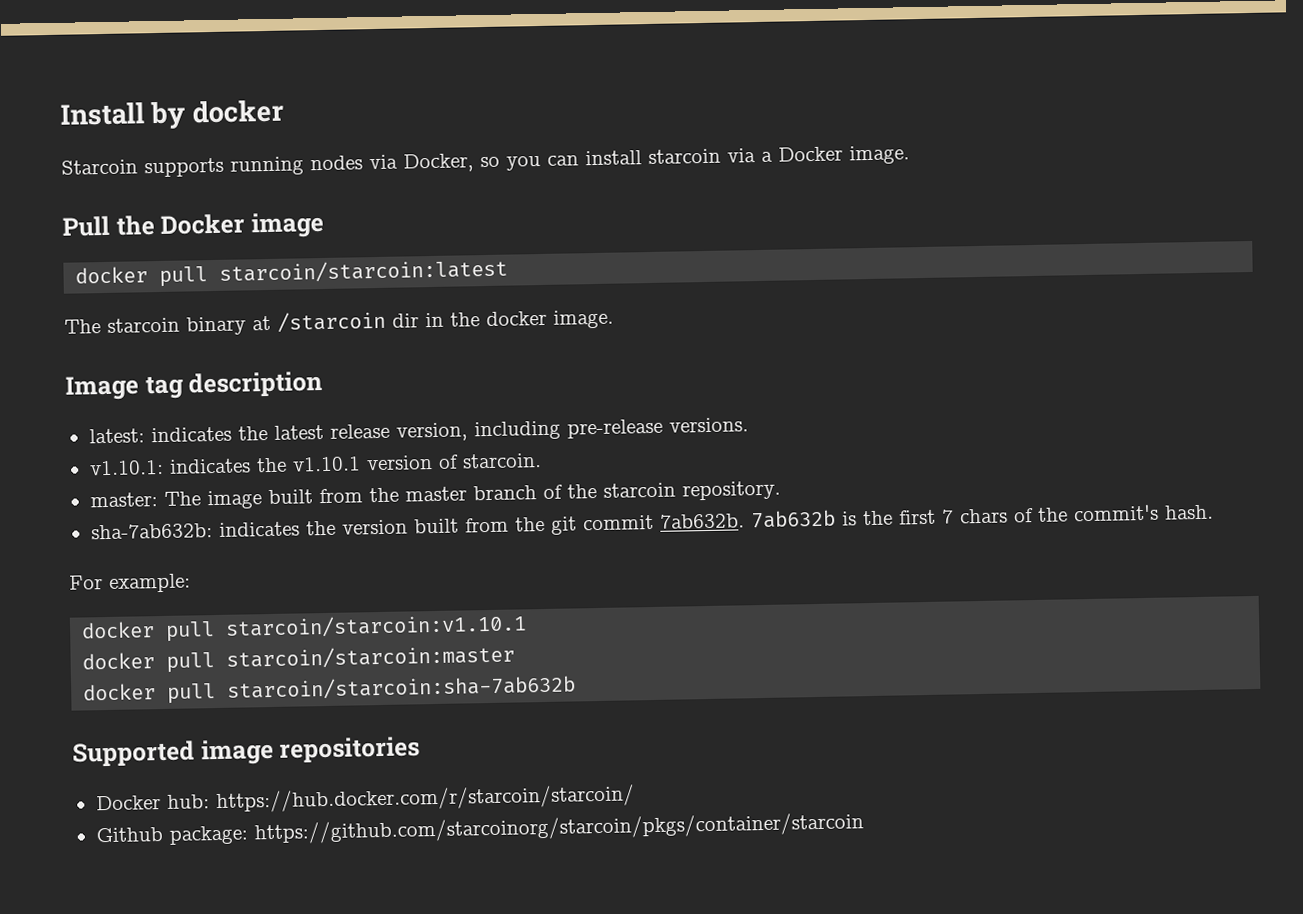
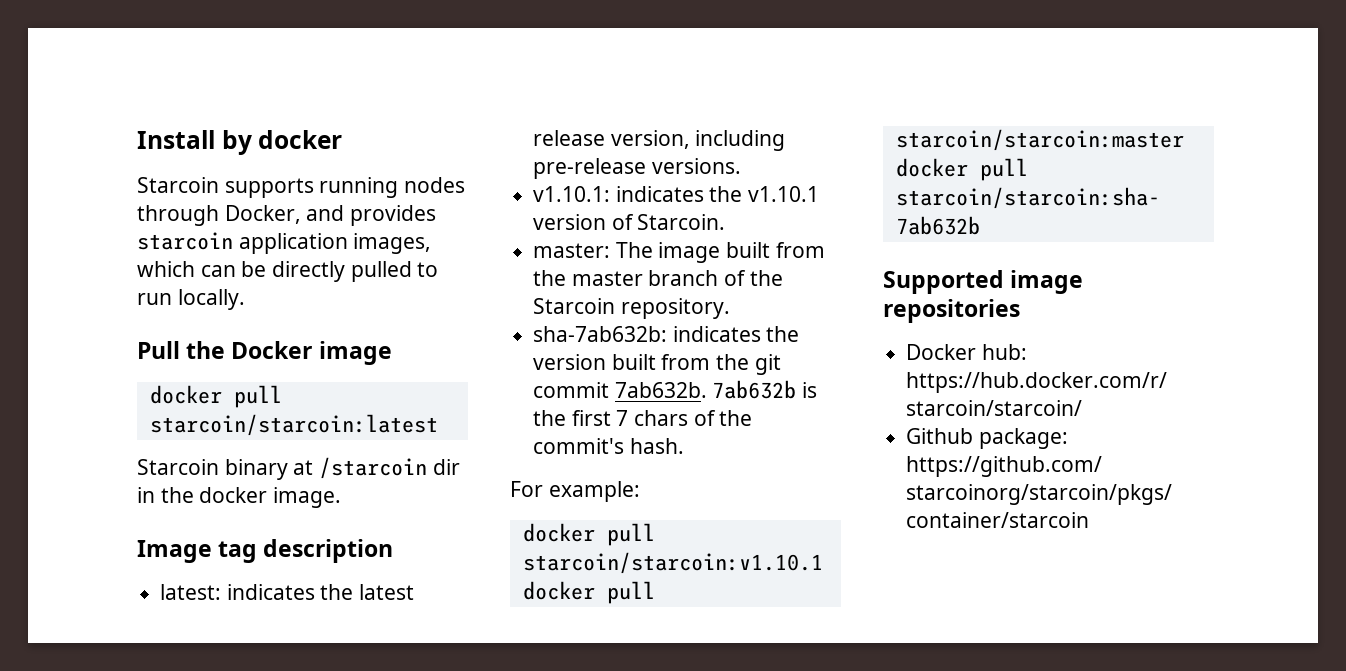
[369,145,910,173] via Docker, so you can install starcoin via a Docker image. -> [137,205,437,226] [137,232,432,254] [137,261,439,282] [137,289,245,310] through Docker, and provides starcoin application images, which can be directly pulled to run locally.
[64,317,180,334] The starcoin -> [137,459,219,475] Starcoin
[461,453,542,469] starcoin. -> [637,214,726,230] Starcoin.
[602,482,676,498] starcoin -> [533,298,616,314] Starcoin

